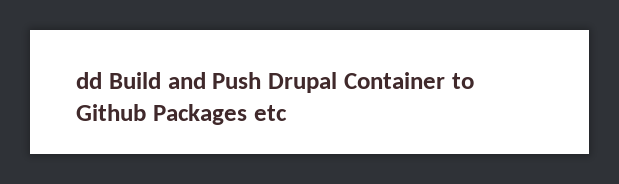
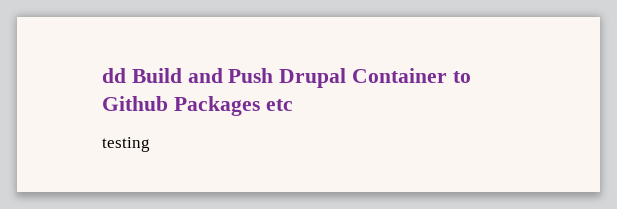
(287, 113) none -> [102,137,150,152] // testing

